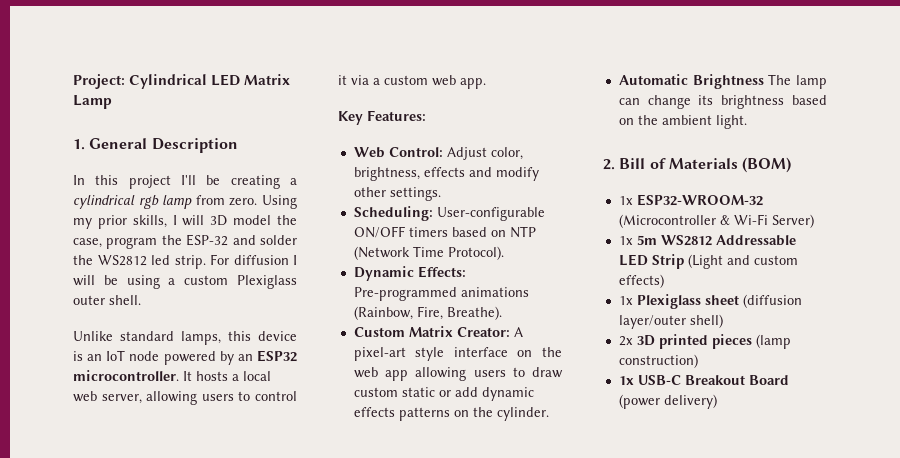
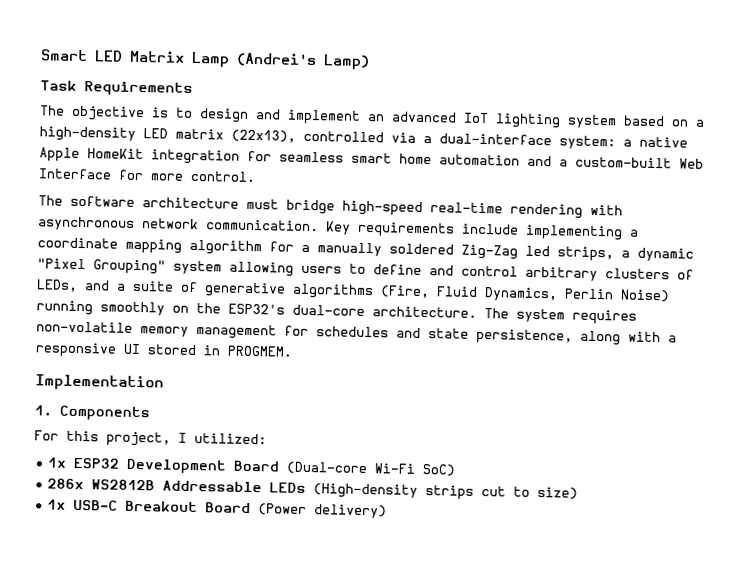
[73,74,208,89] Project: Cylindrical -> [40,49,88,62] Smart
[73,138,238,153] [73,175,297,189] [73,195,297,209] [73,215,297,229] [73,234,297,249] [73,254,297,269] [73,275,297,289] [73,295,141,305] [73,331,297,345] [73,350,297,365] [73,370,271,381] [73,391,297,405] [338,75,486,89] [338,110,426,125] [353,147,523,160] [353,167,539,181] [353,187,441,201] [353,206,545,221] [353,226,536,238] [353,246,504,260] [353,266,466,281] [353,287,529,301] [353,306,502,320] [353,326,523,337] [353,347,562,361] [353,367,563,381] [353,387,534,401] [353,407,549,421] [618,74,827,89] [618,95,827,109] [618,115,747,129] [603,157,792,173] [618,194,763,206] [618,214,814,228] [618,235,796,246] [618,254,798,269] [618,274,664,288] [618,294,802,309] [618,314,723,329] [618,334,791,349] [618,354,698,368] // 1. General Description // In this project I'll be creating a cylindrical rgb lamp from zero. Using my prior skills, I will 3D model the case, program the ESP-32 and solder the WS2812 led strip. For diffusion I will be using a custom Plexiglass outer shell. // Unlike standard lamps, this device is an IoT node powered by an ESP32 microcontroller. It hosts a local web server, allowing users to control it via a custom web app. // Key Features: // Web Control: Adjust color, brightness, effects and modify other settings. // Scheduling: User-configurable ON/OFF timers based on NTP (Network Time Protocol). // Dynamic Effects: Pre-programmed animations (Rainbow, Fire, Breathe). // Custom Matrix Creator: A pixel-art style interface on the web app allowing users to draw custom static or add dynamic effects patterns on the cylinder. // Automatic Brightness The lamp can change its brightness based on the ambient light. // 2. Bill of Materials (BOM) // 1x ESP32-WROOM-32 (Microcontroller & Wi-Fi Server) // 1x 5m WS2812 Addressable LED Strip (Light and custom effects) // 1x Plexiglass sheet (diffusion layer/outer shell) // 2x 3D printed pieces (lamp construction) -> [236,52,370,71] [40,80,193,97] [40,105,705,129] [39,126,688,150] [39,147,704,169] [38,168,256,183] [38,195,623,219] [38,216,639,241] [37,237,694,262] [37,258,694,282] [36,279,670,303] [36,300,637,325] [36,321,677,346] [35,342,293,358] [35,374,164,392] [34,405,150,422] [34,430,267,447] [47,457,456,477] [47,478,579,500] (Andrei's Lamp) // Task Requirements // The objective is to design and implement an advanced IoT lighting system based on a high-density LED matrix (22x13), controlled via a dual-interface system: a native Apple HomeKit integration for seamless smart home automation and a custom-built Web Interface for more control. // The software architecture must bridge high-speed real-time rendering with asynchronous network communication. Key requirements include implementing a coordinate mapping algorithm for a manually soldered Zig-Zag led strips, a dynamic "Pixel Grouping" system allowing users to define and control arbitrary clusters of LEDs, and a suite of generative algorithms (Fire, Fluid Dynamics, Perlin Noise) running smoothly on the ESP32's dual-core architecture. The system requires non-volatile memory management for schedules and state persistence, along with a responsive UI stored in PROGMEM. // Implementation // 1. Components // For this project, I utilized: // 1x ESP32 Development Board (Dual-core Wi-Fi SoC) // 286x WS2812B Addressable LEDs (High-density strips cut to size)
[618,394,660,409] (power -> [258,503,308,516] (Power

